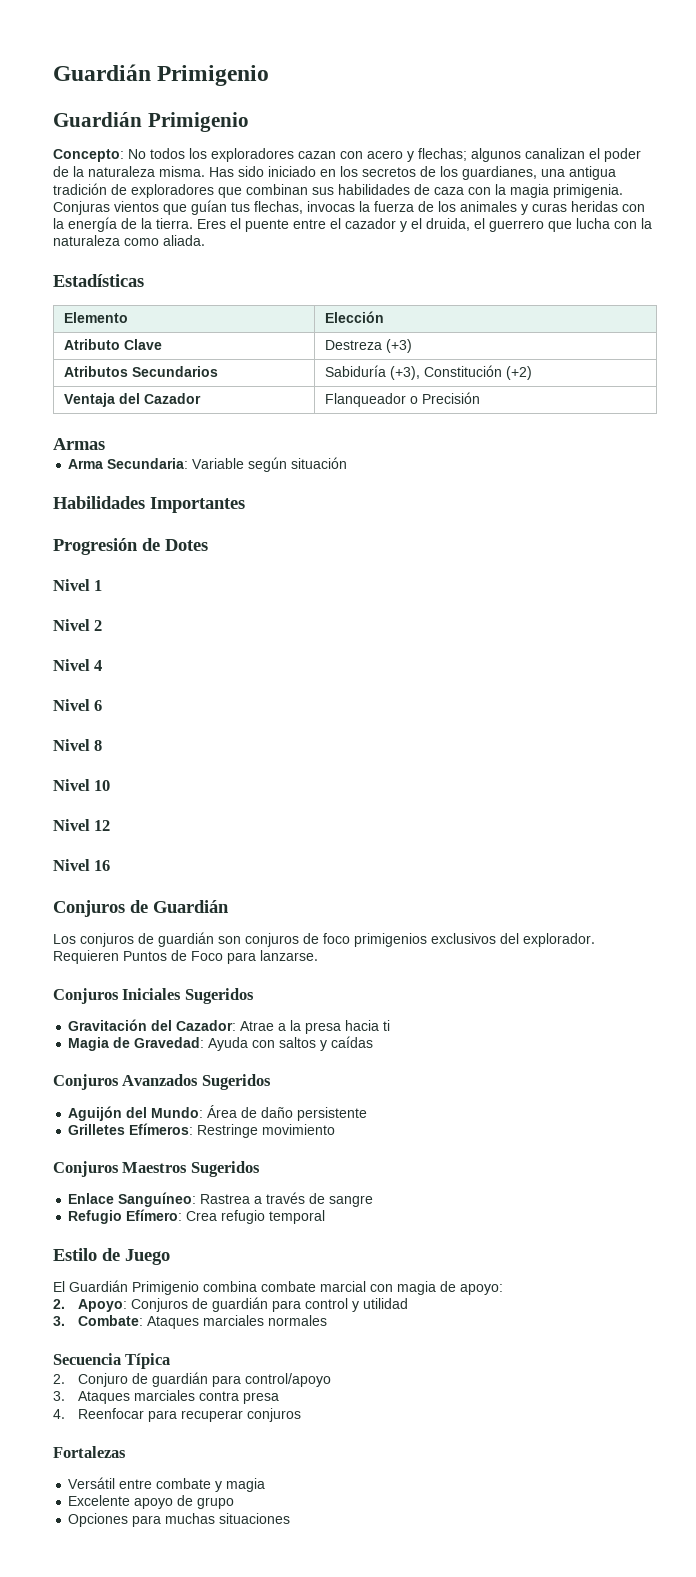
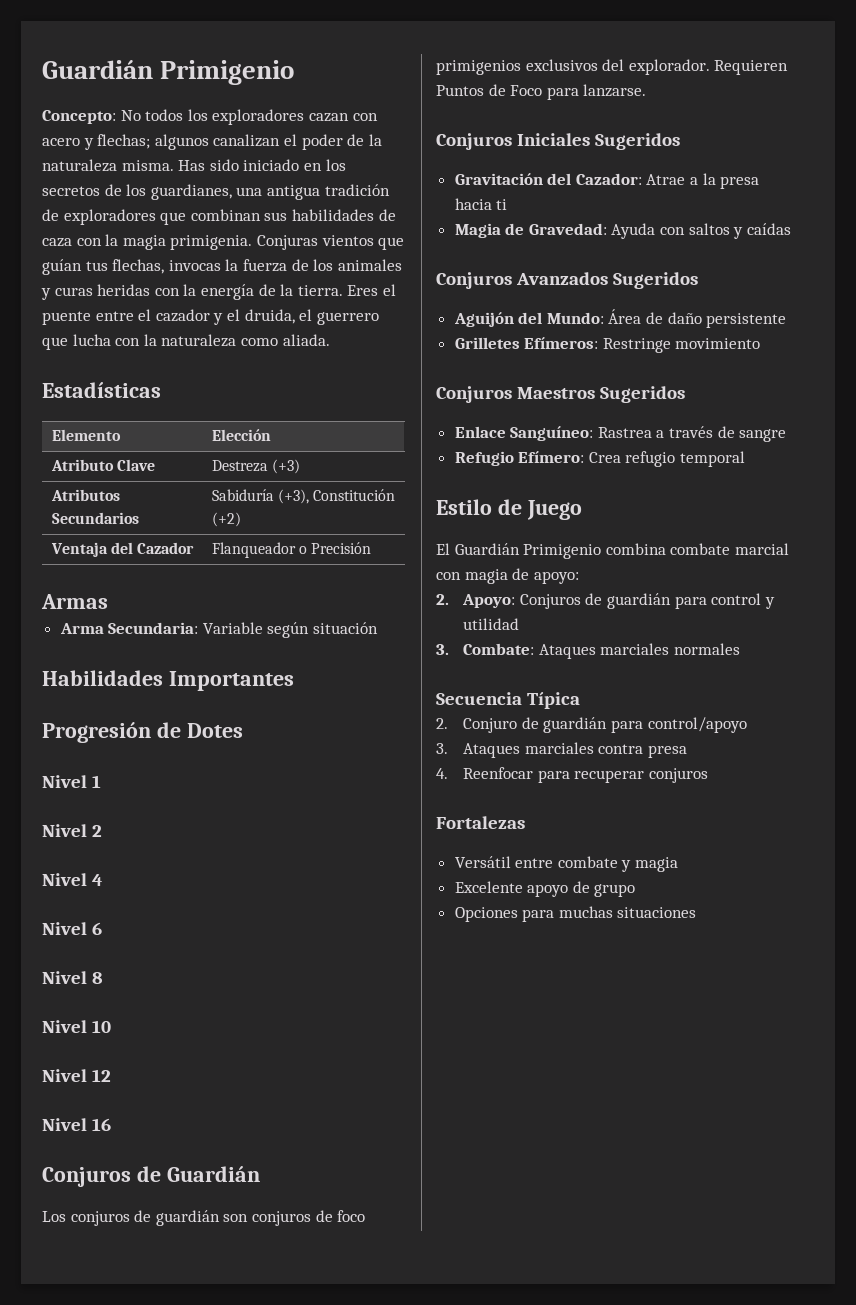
[53,64,270,86] [53,112,249,132] Guardián Primigenio // Guardián Primigenio -> [42,60,295,85] Guardián Primigenio

